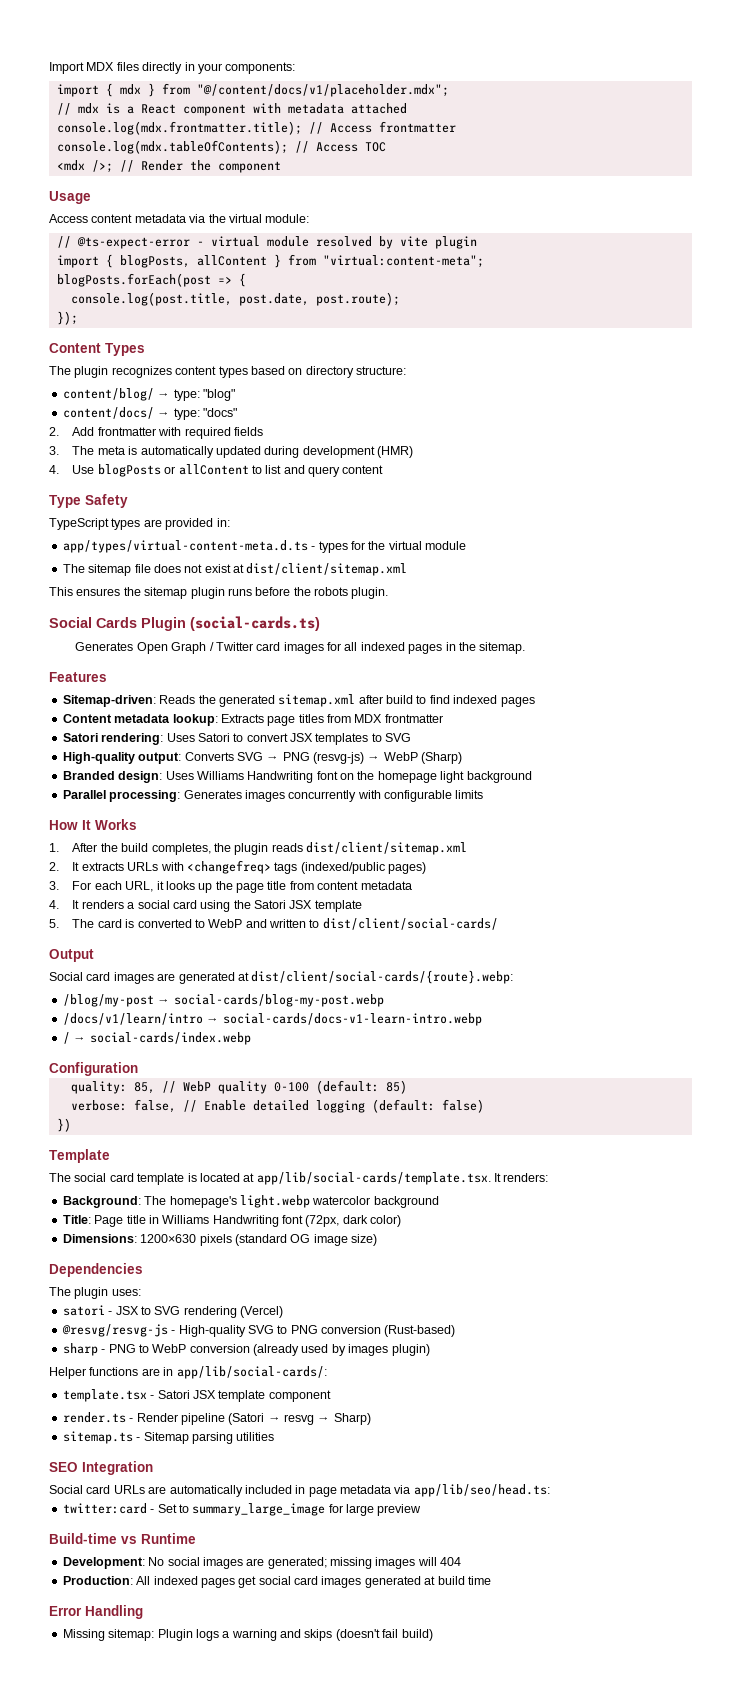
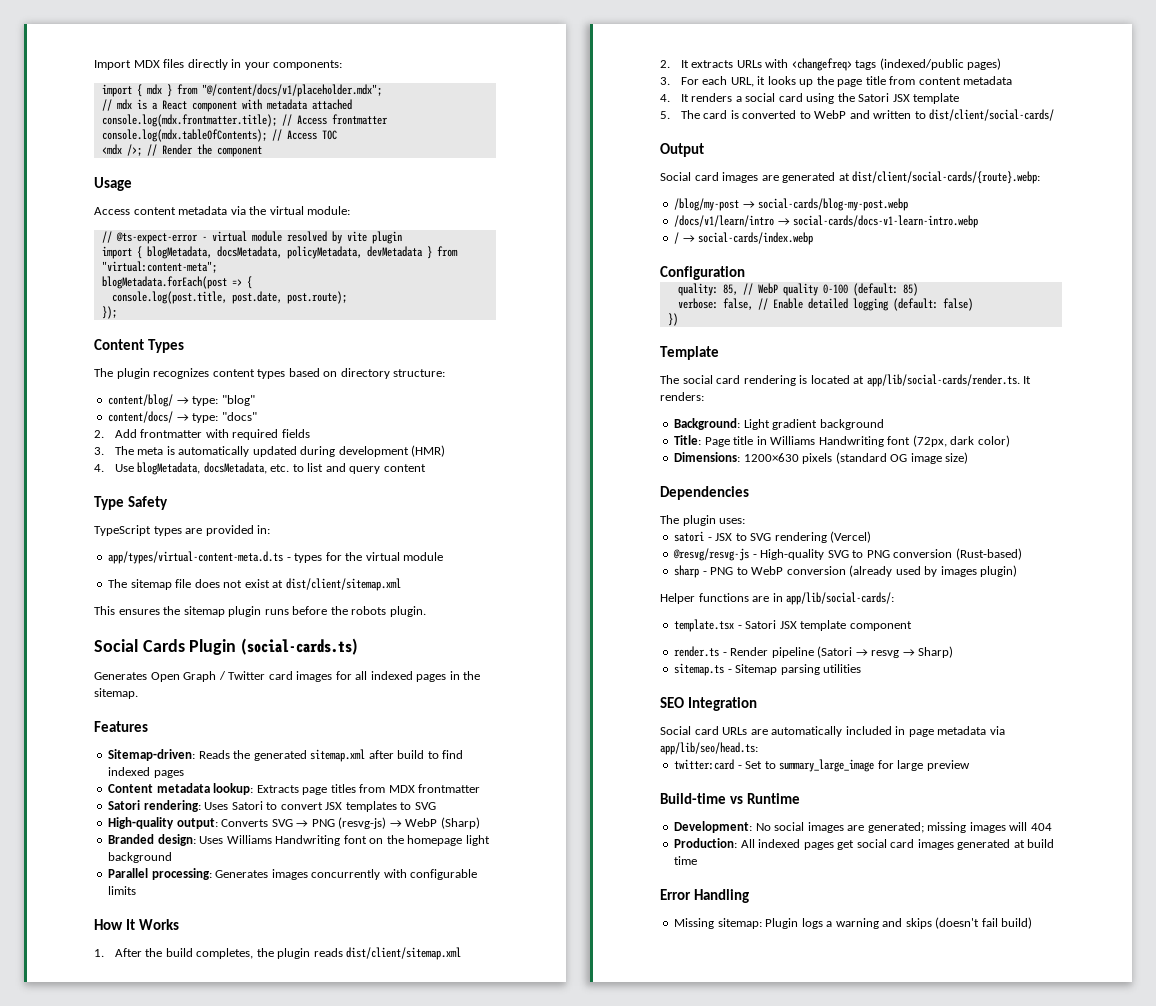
[119,255,267,268] blogPosts, allContent -> [146,246,423,259] blogMetadata, docsMetadata, policyMetadata, devMetadata
[56,273,211,287] blogPosts.forEach(post -> [101,276,227,289] blogMetadata.forEach(post
[97,464,249,477] blogPosts or allContent -> [137,462,290,475] blogMetadata, docsMetadata, etc.
[137,1173,185,1185] template -> [743,375,796,386] rendering
[256,1172,491,1185] app/lib/social-cards/template.tsx. -> [866,374,1020,387] app/lib/social-cards/render.ts.
[144,1195,371,1208] The homepage's light.webp watercolor -> [743,419,818,430] Light gradient

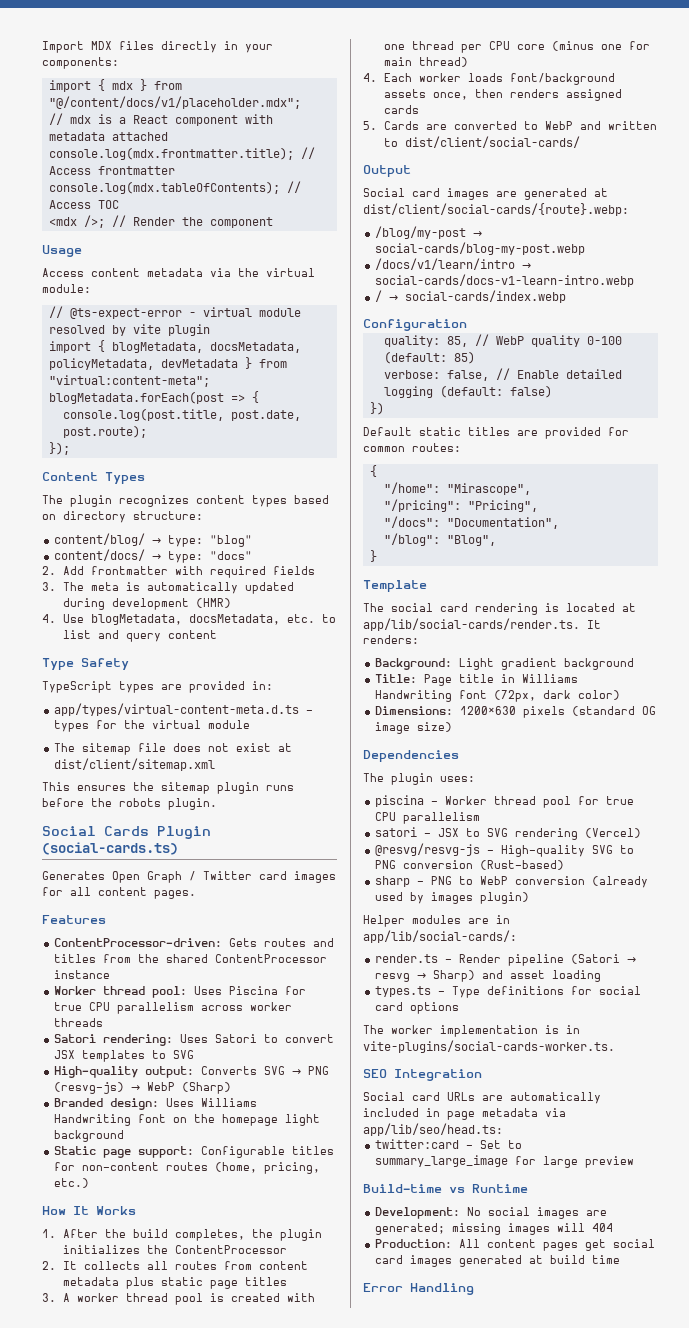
[370,671,481,682] [94,688,138,699] [94,721,148,732] [108,749,464,762] [108,767,184,778] [108,783,481,795] indexed pages in the sitemap. // Features // Sitemap-driven: Reads the generated sitemap.xml after build to find indexed pages // Content metadata lookup: Extracts page titles from MDX frontmatter -> [98,887,196,899] [42,915,106,924] [54,938,335,947] [54,954,328,963] [54,970,111,979] [54,986,307,998] [54,1002,293,1014] [54,1018,104,1027] content pages. // Features // ContentProcessor-driven: Gets routes and titles from the shared ContentProcessor instance // Worker thread pool: Uses Piscina for true CPU parallelism across worker threads
[108,868,478,880] [108,886,137,895] Parallel processing: Generates images concurrently with configurable limits -> [54,1146,335,1158] [54,1162,321,1174] [54,1178,90,1188] Static page support: Configurable titles for non-content routes (home, pricing, etc.)
[313,947,462,960] reads dist/client/sitemap.xml -> [63,1245,288,1254] initializes the ContentProcessor
[691,58,1002,71] [660,76,1013,87] [660,93,960,104] [660,110,739,119] extracts URLs with <changefreq> tags (indexed/public pages) // 3. For each URL, it looks up the page title from content metadata // 4. It renders a social card using the Satori JSX template // 5. The card is -> [84,1261,309,1270] [63,1277,288,1289] [42,1293,316,1305] [384,41,651,53] [384,57,469,67] [363,73,616,85] [384,89,623,101] [384,105,420,114] [363,121,448,130] collects all routes from content metadata plus static page titles // 3. A worker thread pool is created with one thread per CPU core (minus one for main thread) // 4. Each worker loads font/background assets once, then renders assigned cards // 5. Cards are
(678, 319) none -> [363,427,629,439] [363,443,461,452] [369,465,377,477] [383,482,531,495] [383,499,538,512] [383,516,559,529] [383,533,496,546] [369,550,377,562] // Default static titles are provided for common routes: // { // "/home": "Mirascope", // "/pricing": "Pricing", // "/docs": "Documentation", // "/blog": "Blog", // }
(746, 521) none -> [375,795,635,808] [375,812,481,824] // piscina - Worker thread pool for true CPU parallelism
[698,593,749,602] functions -> [412,915,461,924] modules
[674,619,912,632] // template.tsx - Satori JSX template component -> (517, 936) none
[674,663,862,676] // sitemap.ts - Sitemap parsing utilities -> [482,970,602,982] [375,986,642,998] [375,1002,460,1014] [363,1025,580,1037] [363,1040,615,1053] and asset loading // types.ts - Type definitions for social card options // The worker implementation is in vite-plugins/social-cards-worker.ts.
[758,839,801,848] indexed -> [487,1239,537,1248] content
[674,917,1033,929] // Missing sitemap: Plugin logs a warning and skips (doesn't fail build) -> (474, 1289) none

